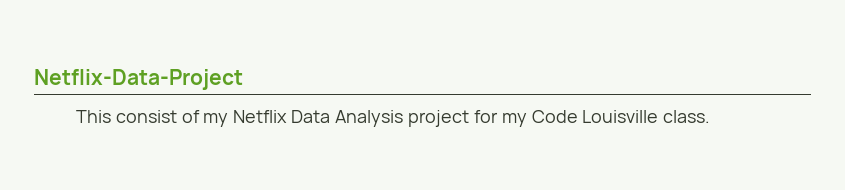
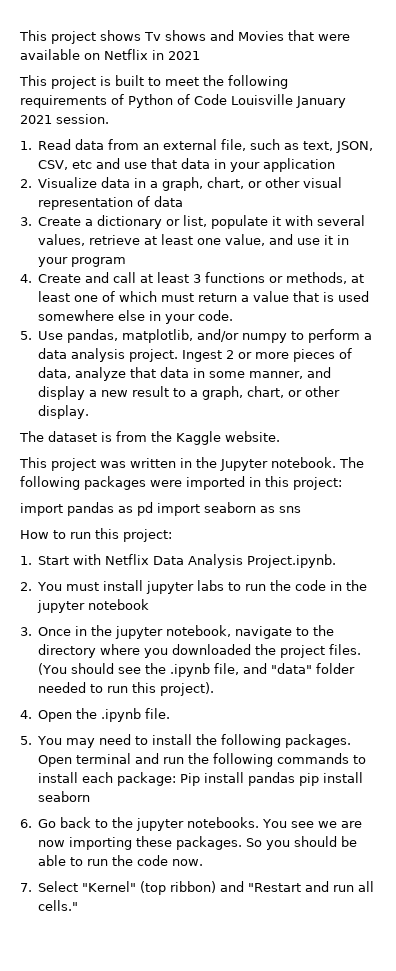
[34,69,243,90] [75,110,711,127] Netflix-Data-Project // This consist of my Netflix Data Analysis project for my Code Louisville class. -> [19,30,350,44] [20,49,200,60] [19,75,288,89] [20,94,346,108] [20,114,109,124] [20,139,374,153] [38,158,336,172] [20,177,343,191] [38,196,184,210] [20,215,366,229] [38,234,350,246] [38,257,127,267] [20,272,365,284] [38,291,370,302] [38,310,234,324] [20,329,373,343] [38,348,353,362] [38,367,332,381] [38,386,341,400] [38,405,90,419] [19,431,280,445] [19,457,364,471] [20,476,342,490] [20,502,301,516] [20,528,172,542] [20,554,337,568] [20,580,368,594] [37,599,150,613] [20,625,335,639] [38,644,362,658] [38,663,356,677] [38,682,215,696] [20,708,171,722] [20,734,352,748] [38,753,367,767] [38,772,364,786] [38,791,91,802] [20,817,363,831] [38,836,358,850] [38,855,204,866] [20,881,375,895] [38,900,79,911] This project shows Tv shows and Movies that were available on Netflix in 2021 // This project is built to meet the following requirements of Python of Code Louisville January 2021 session. // 1. Read data from an external file, such as text, JSON, CSV, etc and use that data in your application // 2. Visualize data in a graph, chart, or other visual representation of data // 3. Create a dictionary or list, populate it with several values, retrieve at least one value, and use it in your program // 4. Create and call at least 3 functions or methods, at least one of which must return a value that is used somewhere else in your code. // 5. Use pandas, matplotlib, and/or numpy to perform a data analysis project. Ingest 2 or more pieces of data, analyze that data in some manner, and display a new result to a graph, chart, or other display. // The dataset is from the Kaggle website. // This project was written in the Jupyter notebook. The following packages were imported in this project: // import pandas as pd import seaborn as sns // How to run this project: // 1. Start with Netflix Data Analysis Project.ipynb. // 2. You must install jupyter labs to run the code in the jupyter notebook // 3. Once in the jupyter notebook, navigate to the directory where you downloaded the project files. (You should see the .ipynb file, and "data" folder needed to run this project). // 4. Open the .ipynb file. // 5. You may need to install the following packages. Open terminal and run the following commands to install each package: Pip install pandas pip install seaborn // 6. Go back to the jupyter notebooks. You see we are now importing these packages. So you should be able to run the code now. // 7. Select "Kernel" (top ribbon) and "Restart and run all cells."

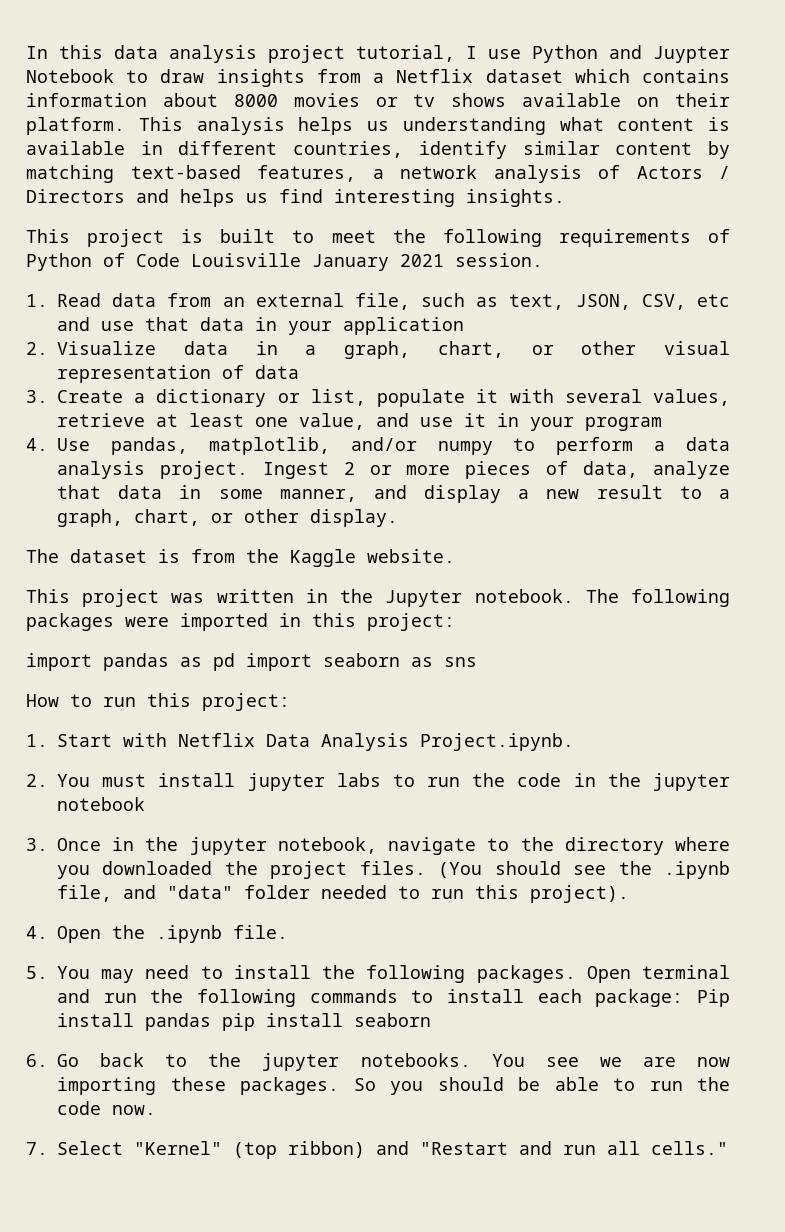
[19,30,350,44] [20,49,200,60] This project shows Tv shows and Movies that were available on Netflix in 2021 -> [26,45,730,63] [26,69,730,87] [26,93,731,107] [26,117,730,135] [26,141,730,159] [26,165,730,183] [26,189,565,207] In this data analysis project tutorial, I use Python and Juypter Notebook to draw insights from a Netflix dataset which contains information about 8000 movies or tv shows available on their platform. This analysis helps us understanding what content is available in different countries, identify similar content by matching text-based features, a network analysis of Actors / Directors and helps us find interesting insights.
[38,272,365,284] [38,291,370,302] [38,310,234,324] [20,331,32,340] Create and call at least 3 functions or methods, at least one of which must return a value that is used somewhere else in your code. // 5. -> (48, 444) none

